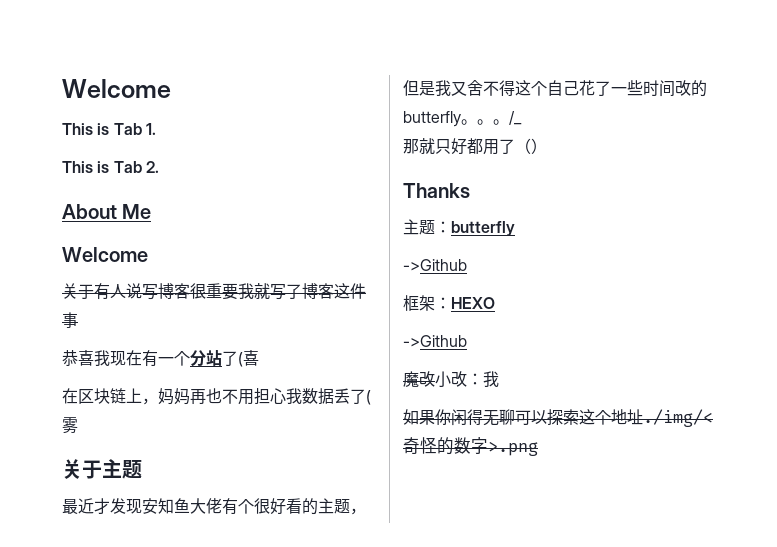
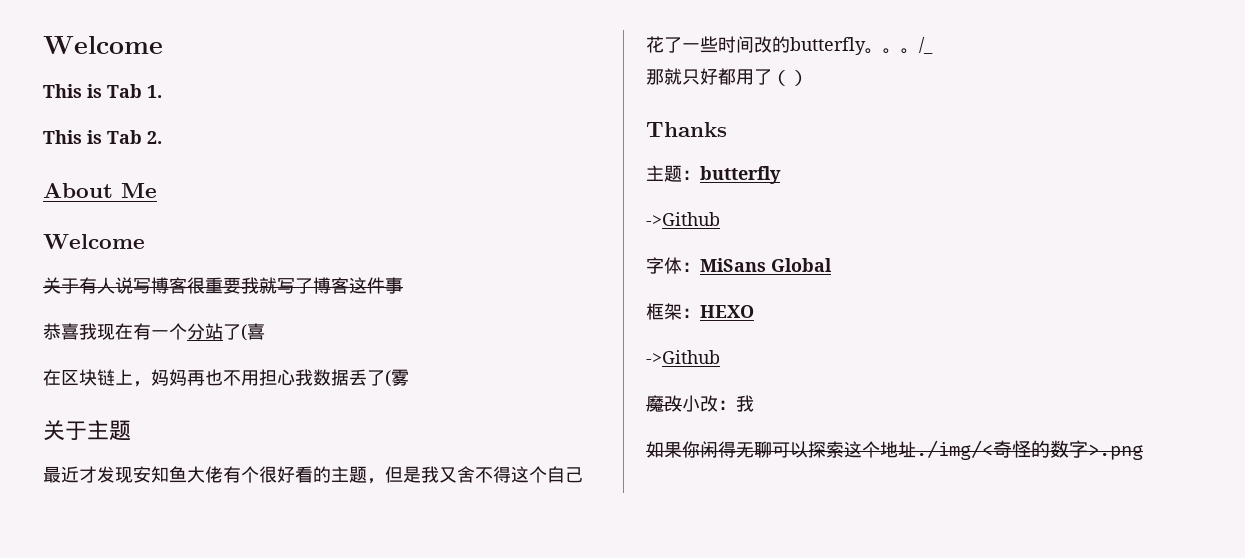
(467, 265) none -> [646,257,832,274] // 字体：MiSans Global

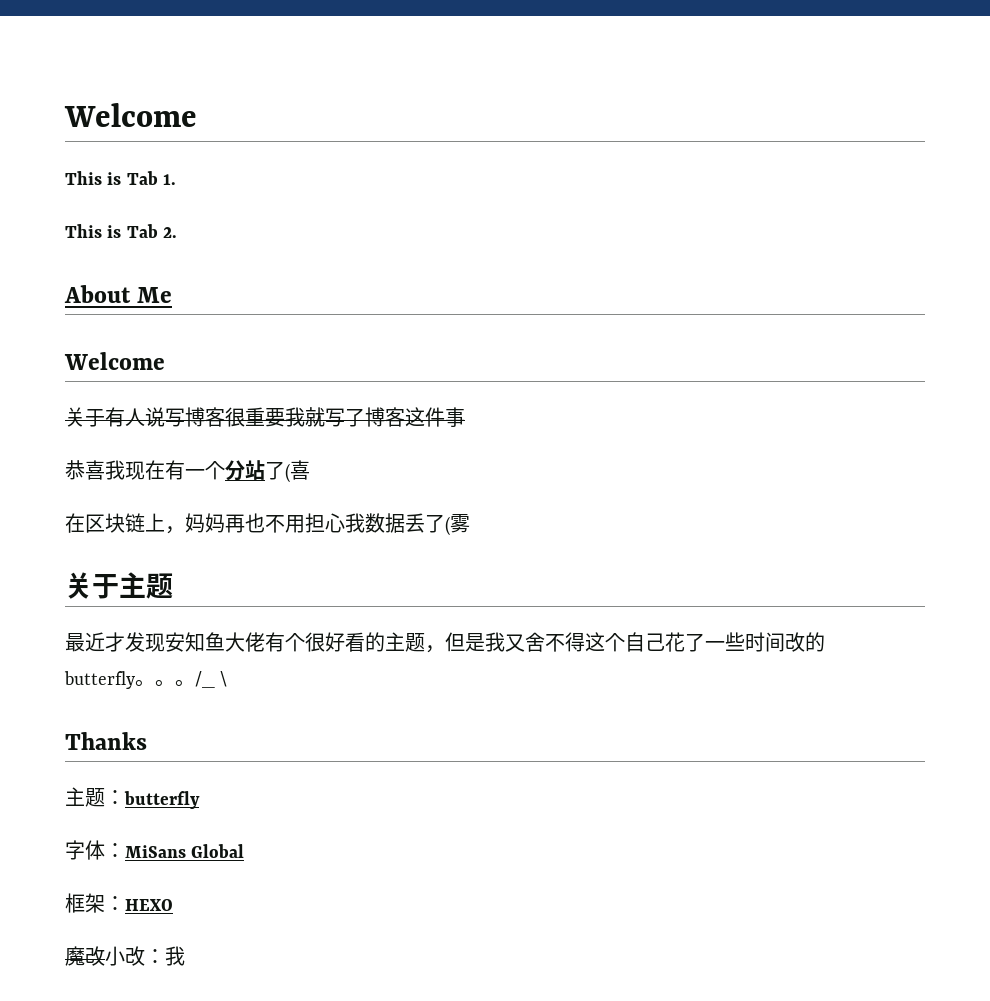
[646,68,808,86] // 那就只好都用了（） -> [220,671,228,687] \
[646,212,720,226] // ->Github -> (200, 800) none
[646,350,720,364] // ->Github -> (173, 905) none
[646,440,1143,460] // 如果你闲得无聊可以探索这个地址./img/<奇怪的数字>.png -> (185, 956) none

